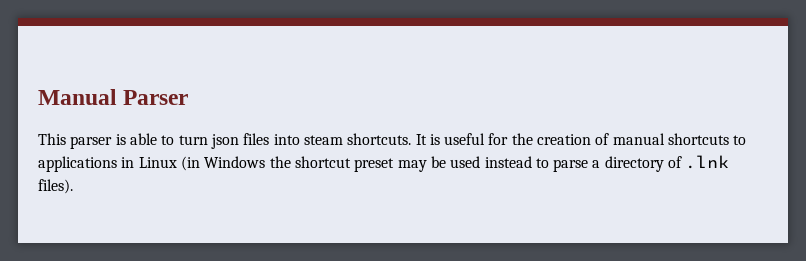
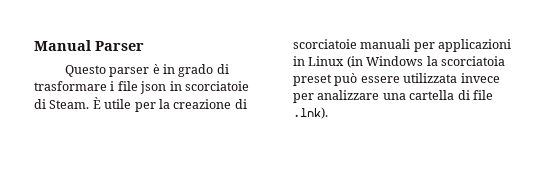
[38,133,747,149] [38,155,730,172] [38,179,73,194] This parser is able to turn json files into steam shortcuts. It is useful for the creation of manual shortcuts to applications in Linux (in Windows the shortcut preset may be used instead to parse a directory of .lnk files). -> [64,64,229,77] [34,81,249,94] [34,97,247,112] [293,39,512,52] [293,56,505,68] [293,73,500,86] [293,90,493,103] [293,107,328,119] Questo parser è in grado di trasformare i file json in scorciatoie di Steam. È utile per la creazione di scorciatoie manuali per applicazioni in Linux (in Windows la scorciatoia preset può essere utilizzata invece per analizzare una cartella di file .lnk).

